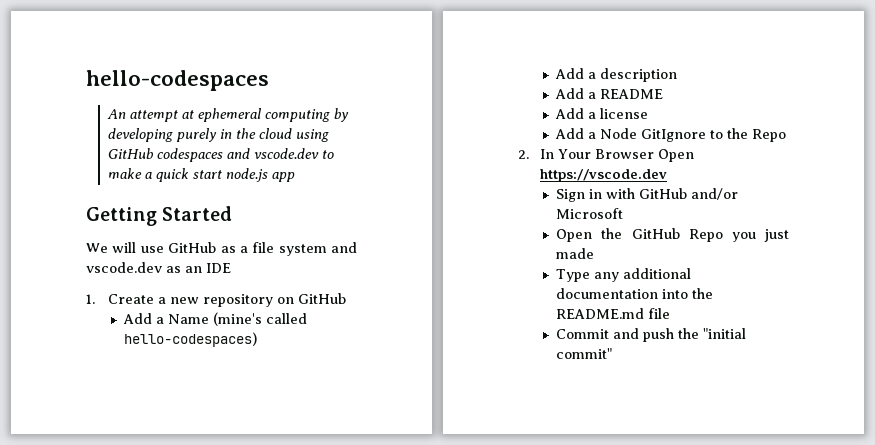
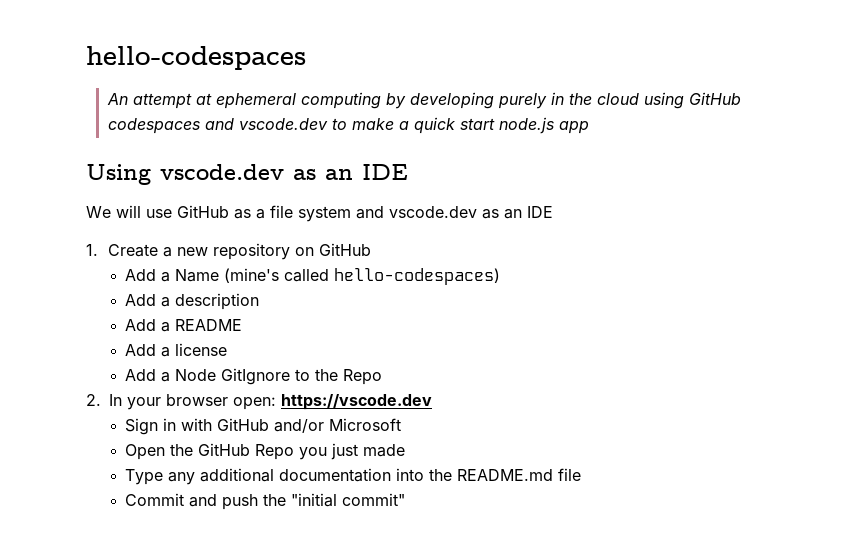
[86,206,233,226] Getting Started -> [86,164,408,185] Using vscode.dev as an IDE
[558,149,695,162] Your Browser Open -> [127,394,276,410] your browser open:

